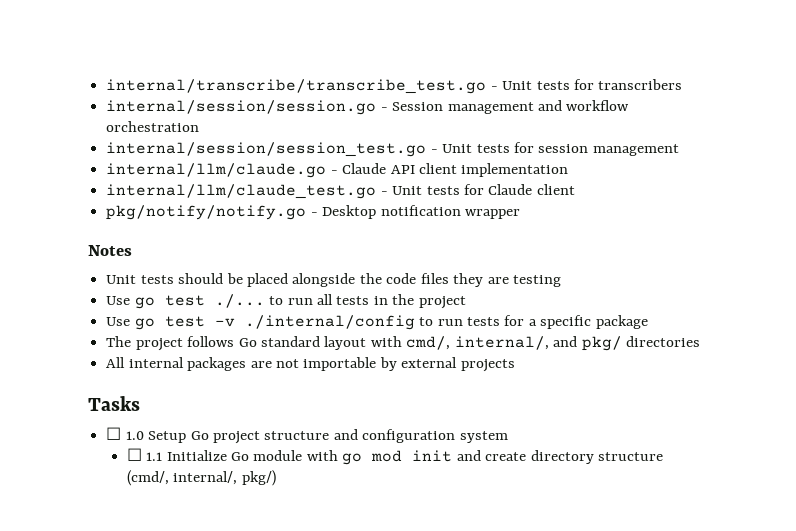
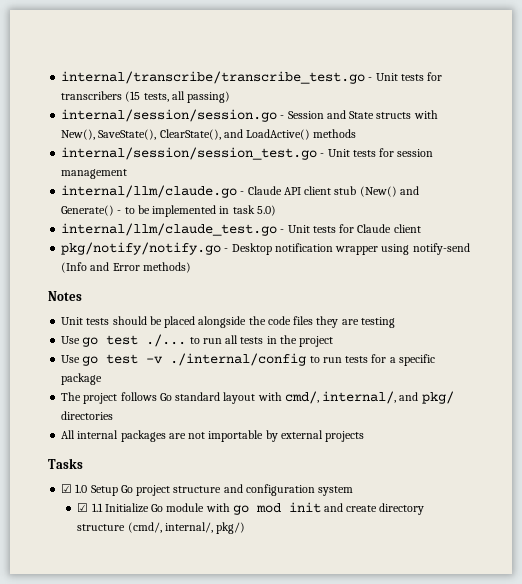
(683, 84) none -> [125,91,231,103] (15 tests, all passing)
[447,100,630,114] [106,121,200,132] management and workflow orchestration -> [326,110,438,119] [61,129,357,140] and State structs with New(), SaveState(), ClearState(), and LoadActive() methods
[461,163,569,177] implementation -> [334,186,419,197] [61,205,276,217] stub (New() and Generate() - to be implemented in task 5.0)
(520, 214) none -> [381,243,470,255] [61,262,191,273] using notify-send (Info and Error methods)
[106,427,122,440] ☐ -> [61,484,73,493] ☑
[126,448,142,461] ☐ -> [77,503,89,512] ☑

